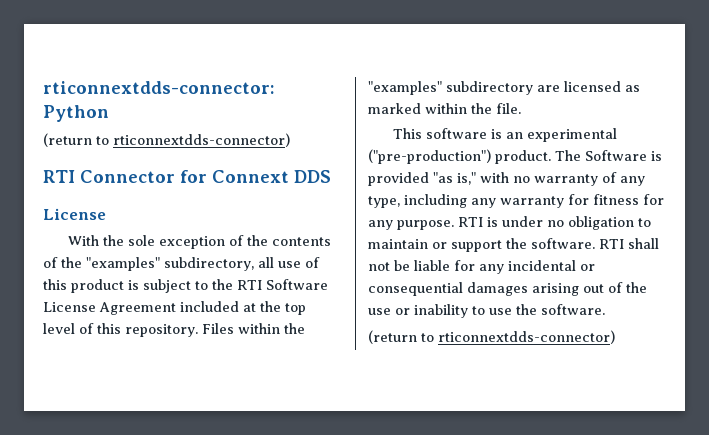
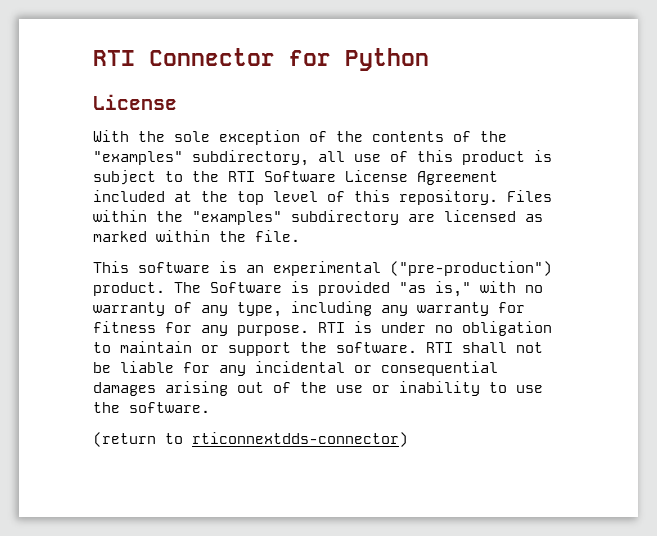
[43,81,275,94] [43,105,109,122] [43,133,290,147] rticonnextdds-connector: Python // (return to rticonnextdds-connector) // -> (93, 58) none
[212,170,331,183] Connext DDS -> [345,48,429,71] Python

